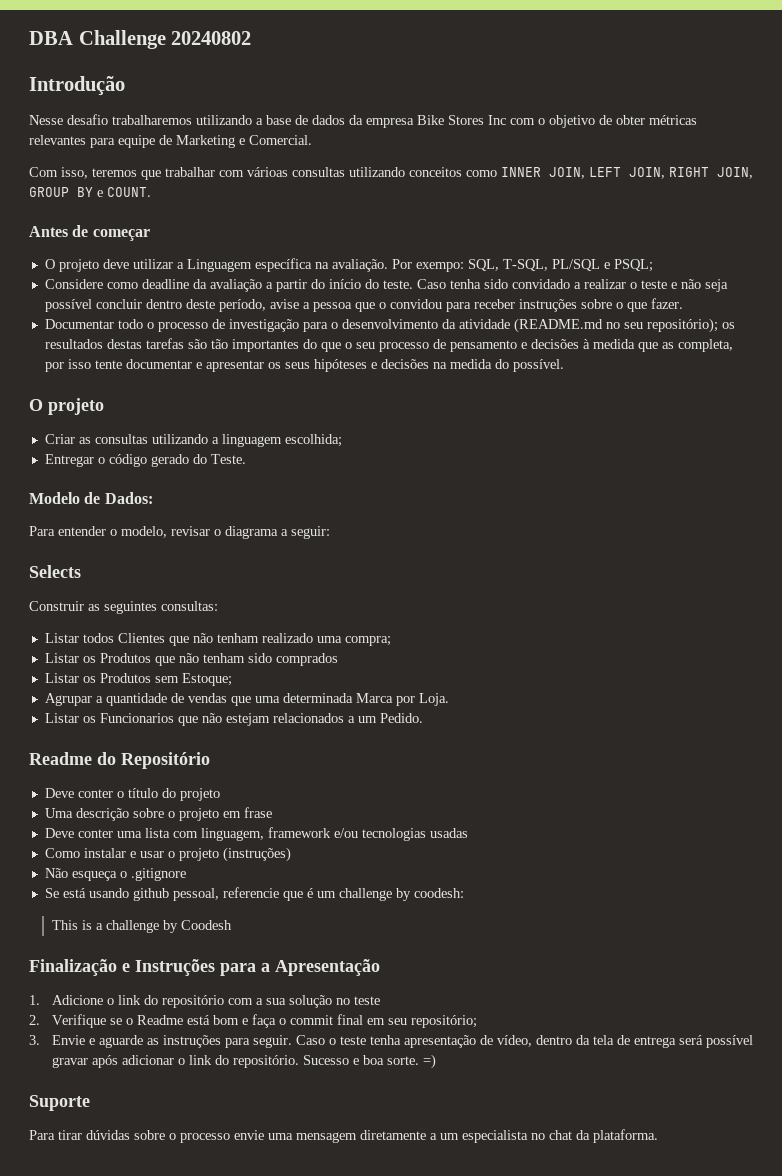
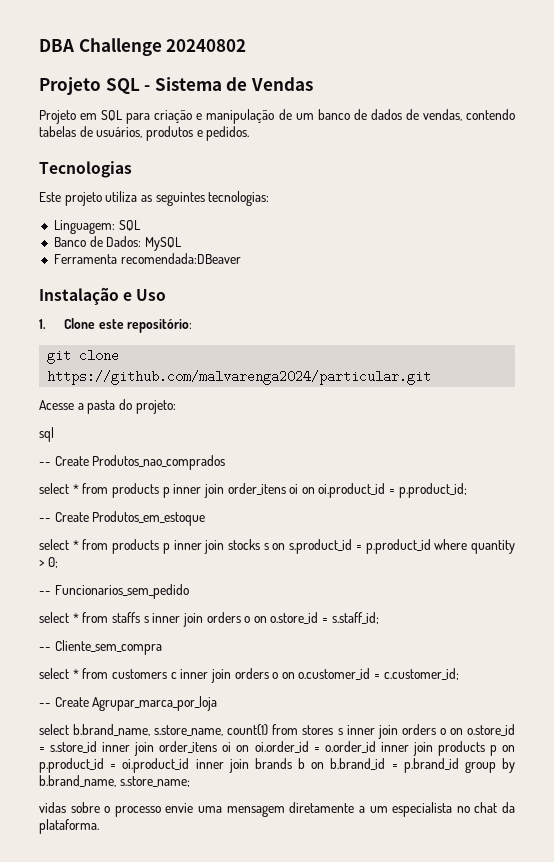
[29,76,125,96] [29,114,697,128] [29,135,312,148] [29,167,753,180] [29,187,151,197] [29,225,150,241] [44,258,653,272] [44,279,728,292] [44,298,683,312] [44,318,735,333] [44,338,733,352] [44,359,564,372] [29,398,104,415] [44,434,342,447] [44,454,246,467] [29,492,153,504] [29,526,330,539] [29,565,81,578] [29,601,218,614] [44,633,391,646] [44,653,338,666] [44,673,232,686] [44,693,449,706] [44,713,423,726] [29,752,210,769] [44,788,220,801] [44,807,272,821] [44,827,468,841] [44,847,291,862] [44,868,186,881] [44,887,464,901] [51,920,232,933] [29,959,380,976] [29,995,380,1008] [29,1014,477,1028] [29,1035,753,1048] [51,1054,436,1069] [29,1095,90,1111] [29,1130,130,1140] Introdução // Nesse desafio trabalharemos utilizando a base de dados da empresa Bike Stores Inc com o objetivo de obter métricas relevantes para equipe de Marketing e Comercial. // Com isso, teremos que trabalhar com várioas consultas utilizando conceitos como INNER JOIN, LEFT JOIN, RIGHT JOIN, GROUP BY e COUNT. // Antes de começar // O projeto deve utilizar a Linguagem específica na avaliação. Por exempo: SQL, T-SQL, PL/SQL e PSQL; // Considere como deadline da avaliação a partir do início do teste. Caso tenha sido convidado a realizar o teste e não seja possível concluir dentro deste período, avise a pessoa que o convidou para receber instruções sobre o que fazer. // Documentar todo o processo de investigação para o desenvolvimento da atividade (README.md no seu repositório); os resultados destas tarefas são tão importantes do que o seu processo de pensamento e decisões à medida que as completa, por isso tente documentar e apresentar os seus hipóteses e decisões na medida do possível. // O projeto // Criar as consultas utilizando a linguagem escolhida; // Entregar o código gerado do Teste. // Modelo de Dados: // Para entender o modelo, revisar o diagrama a seguir: // Selects // Construir as seguintes consultas: // Listar todos Clientes que não tenham realizado uma compra; // Listar os Produtos que não tenham sido comprados // Listar os Produtos sem Estoque; // Agrupar a quantidade de vendas que uma determinada Marca por Loja. // Listar os Funcionarios que não estejam relacionados a um Pedido. // Readme do Repositório // Deve conter o título do projeto // Uma descrição sobre o projeto em frase // Deve conter uma lista com linguagem, framework e/ou tecnologias usadas // Como instalar e usar o projeto (instruções) // Não esqueça o .gitignore // Se está usando github pessoal, referencie que é um challenge by coodesh: // This is a challenge by Coodesh // Finalização e Instruções para a Apresentação // 1. Adicione o link do repositório com a sua solução no teste // 2. Verifique se o Readme está bom e faça o commit final em seu repositório; // 3. Envie e aguarde as instruções para seguir. Caso o teste tenha apresentação de vídeo, dentro da tela de entrega será possível gravar após adicionar o link do repositório. Sucesso e boa sorte. =) // Suporte // Para tirar dúvidas -> [39,77,313,95] [39,109,515,124] [39,126,250,141] [39,161,132,178] [39,191,270,206] [53,220,141,234] [53,236,182,251] [53,253,241,264] [39,287,167,305] [39,318,193,333] [47,349,120,364] [47,370,432,385] [39,399,176,414] [39,427,54,442] [39,455,226,470] [39,483,467,498] [39,511,206,526] [39,539,516,554] [39,557,58,568] [39,584,189,599] [39,612,379,627] [39,640,162,655] [39,668,459,683] [39,696,218,711] [39,724,515,739] [39,741,515,756] [39,758,516,773] [39,775,190,787] [39,802,66,813] Projeto SQL - Sistema de Vendas // Projeto em SQL para criação e manipulação de um banco de dados de vendas, contendo tabelas de usuários, produtos e pedidos. // Tecnologias // Este projeto utiliza as seguintes tecnologias: // Linguagem: SQL // Banco de Dados: MySQL // Ferramenta recomendada:DBeaver // Instalação e Uso // 1. Clone este repositório: // git clone https://github.com/malvarenga2024/particular.git // Acesse a pasta do projeto: // sql // -- Create Produtos_nao_comprados // select * from products p inner join order_itens oi on oi.product_id = p.product_id; // -- Create Produtos_em_estoque // select * from products p inner join stocks s on s.product_id = p.product_id where quantity > 0; // -- Funcionarios_sem_pedido // select * from staffs s inner join orders o on o.store_id = s.staff_id; // -- Cliente_sem_compra // select * from customers c inner join orders o on o.customer_id = c.customer_id; // -- Create Agrupar_marca_por_loja // select b.brand_name, s.store_name, count(1) from stores s inner join orders o on o.store_id = s.store_id inner join order_itens oi on oi.order_id = o.order_id inner join products p on p.product_id = oi.product_id inner join brands b on b.brand_id = p.brand_id group by b.brand_name, s.store_name; // vidas

